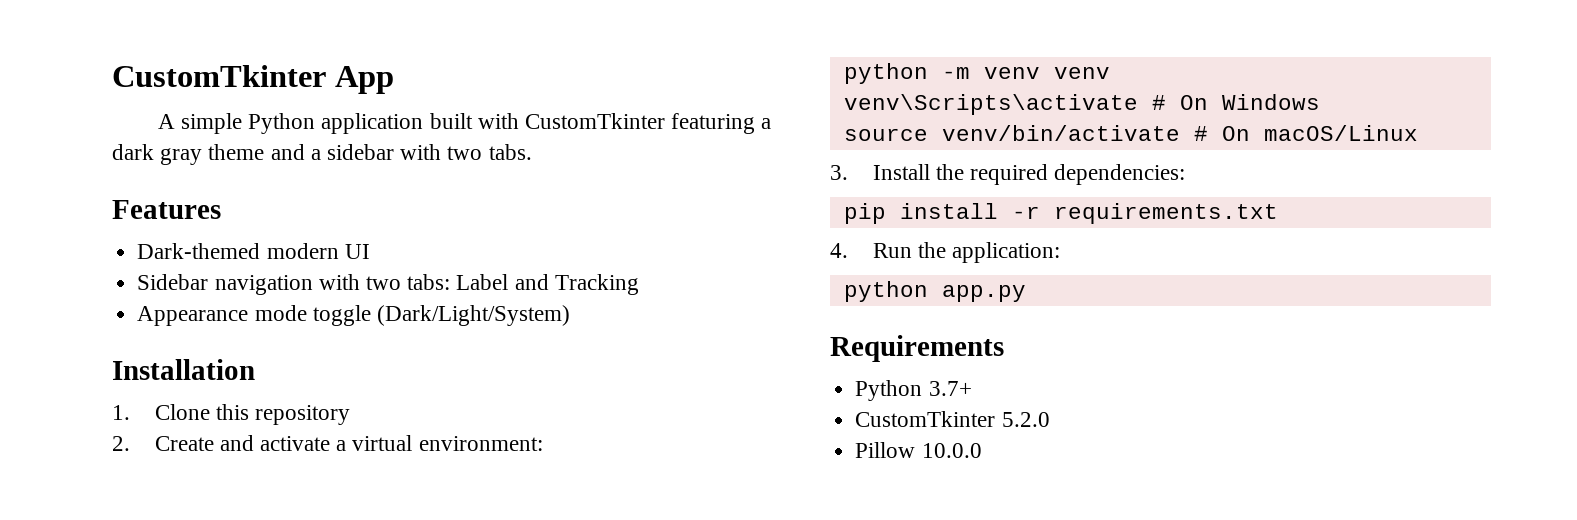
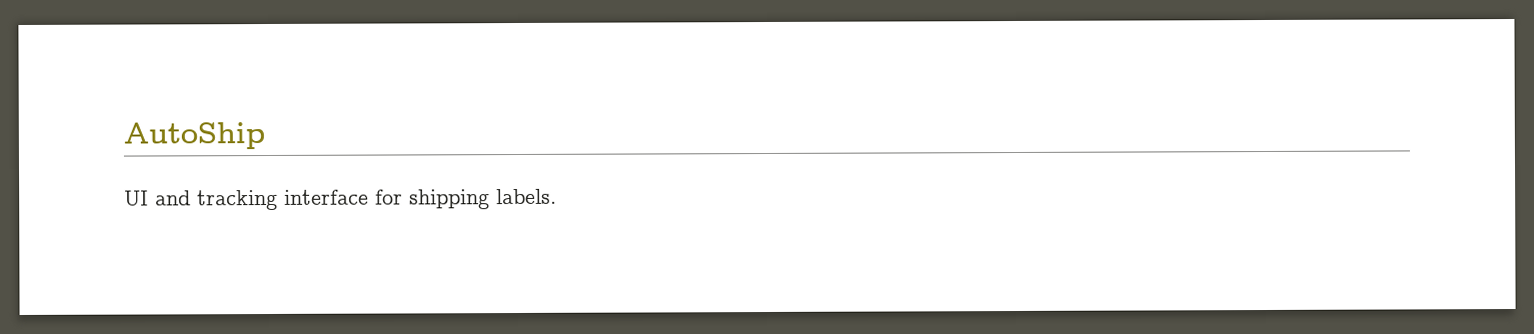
[112,65,394,94] [157,113,772,134] [112,144,532,165] [112,200,221,219] [137,243,370,259] [137,274,639,295] [137,305,570,326] [112,359,255,380] [112,404,350,425] [112,435,543,451] [843,63,1110,84] [843,94,1320,115] [843,125,1418,141] [830,164,1186,185] [843,203,1278,224] [830,242,1060,263] [843,281,1026,302] [830,335,1004,362] [855,380,972,401] [855,411,1050,427] [855,442,982,458] CustomTkinter App // A simple Python application built with CustomTkinter featuring a dark gray theme and a sidebar with two tabs. // Features // Dark-themed modern UI // Sidebar navigation with two tabs: Label and Tracking // Appearance mode toggle (Dark/Light/System) // Installation // 1. Clone this repository // 2. Create and activate a virtual environment: // python -m venv venv // venv\Scripts\activate # On Windows // source venv/bin/activate # On macOS/Linux // 3. Install the required dependencies: // pip install -r requirements.txt // 4. Run the application: // python app.py // Requirements // Python 3.7+ // CustomTkinter 5.2.0 // Pillow 10.0.0 -> [123,122,265,150] [124,188,557,211] AutoShip // UI and tracking interface for shipping labels.

